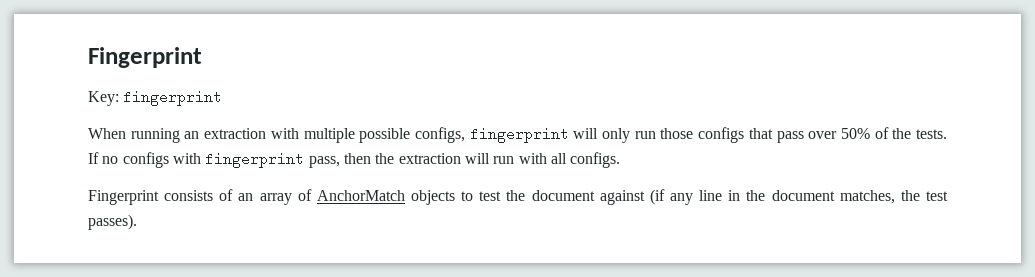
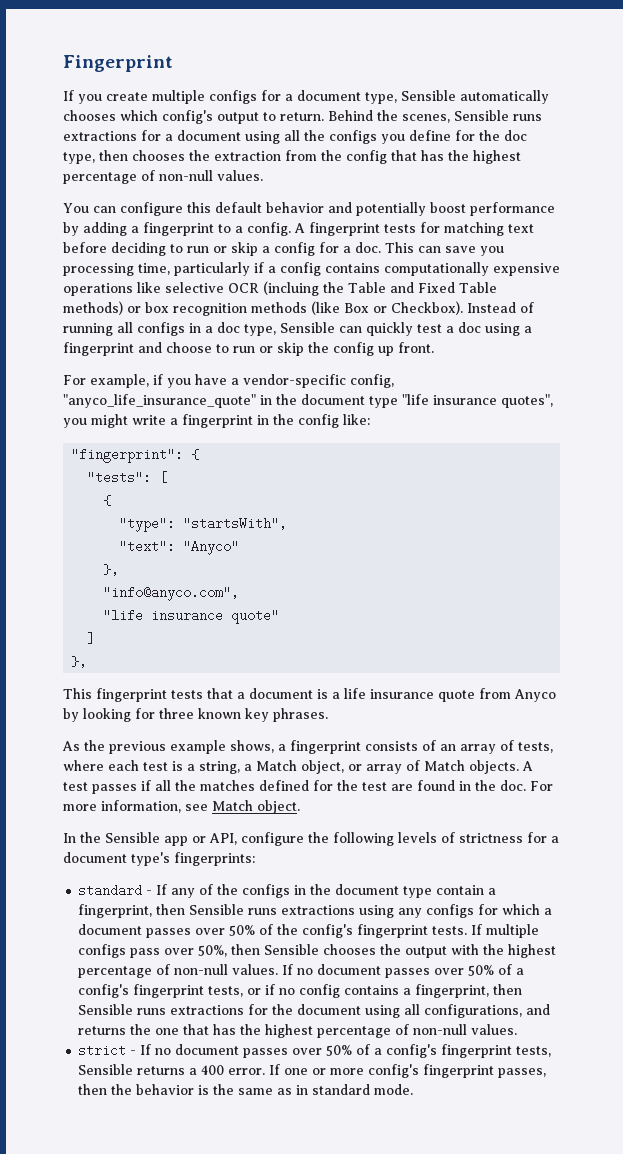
[88,90,223,106] [88,127,948,143] [88,152,621,168] [88,190,159,205] Key: fingerprint // When running an extraction with multiple possible configs, fingerprint will only run those configs that pass over 50% of the tests. If no configs with fingerprint pass, then the extraction will run with all configs. // Fingerprint -> [63,90,549,104] [63,110,542,124] [63,130,527,144] [63,150,521,164] [63,170,263,184] [63,202,555,216] [63,222,534,236] [63,242,504,256] [63,262,560,276] [63,281,497,296] [63,301,534,316] [63,322,532,336] [63,342,434,356] [63,374,394,388] [63,394,553,408] [63,414,370,428] [71,448,200,463] [87,471,168,484] [103,495,112,506] [119,517,288,532] [119,540,240,555] [103,563,120,576] [103,586,240,601] [103,609,280,624] [87,632,96,645] [71,655,88,668] [63,688,556,702] [63,708,328,722] [62,740,361,754] If you create multiple configs for a document type, Sensible automatically chooses which config's output to return. Behind the scenes, Sensible runs extractions for a document using all the configs you define for the doc type, then chooses the extraction from the config that has the highest percentage of non-null values. // You can configure this default behavior and potentially boost performance by adding a fingerprint to a config. A fingerprint tests for matching text before deciding to run or skip a config for a doc. This can save you processing time, particularly if a config contains computationally expensive operations like selective OCR (incluing the Table and Fixed Table methods) or box recognition methods (like Box or Checkbox). Instead of running all configs in a doc type, Sensible can quickly test a doc using a fingerprint and choose to run or skip the config up front. // For example, if you have a vendor-specific config, "anyco_life_insurance_quote" in the document type "life insurance quotes", you might write a fingerprint in the config like: // "fingerprint": { // "tests": [ // { // "type": "startsWith", // "text": "Anyco" // }, // "info@anyco.com", // "life insurance quote" // ] // }, // This fingerprint tests that a document is a life insurance quote from Anyco by looking for three known key phrases. // As the previous example shows, a fingerprint
[316,189,948,205] [88,214,137,230] AnchorMatch objects to test the document against (if any line in the document matches, the test passes). -> [518,742,553,753] [63,760,533,774] [63,780,553,794] [63,800,300,814] [63,832,559,846] [63,852,255,866] [78,884,497,898] [78,904,553,918] [78,924,540,938] [78,944,557,958] [78,964,525,978] [78,984,523,998] [78,1004,551,1018] [78,1024,518,1038] [78,1044,552,1058] [78,1064,547,1078] [78,1084,414,1095] tests, where each test is a string, a Match object, or array of Match objects. A test passes if all the matches defined for the test are found in the doc. For more information, see Match object. // In the Sensible app or API, configure the following levels of strictness for a document type's fingerprints: // standard - If any of the configs in the document type contain a fingerprint, then Sensible runs extractions using any configs for which a document passes over 50% of the config's fingerprint tests. If multiple configs pass over 50%, then Sensible chooses the output with the highest percentage of non-null values. If no document passes over 50% of a config's fingerprint tests, or if no config contains a fingerprint, then Sensible runs extractions for the document using all configurations, and returns the one that has the highest percentage of non-null values. // strict - If no document passes over 50% of a config's fingerprint tests, Sensible returns a 400 error. If one or more config's fingerprint passes, then the behavior is the same as in standard mode.

